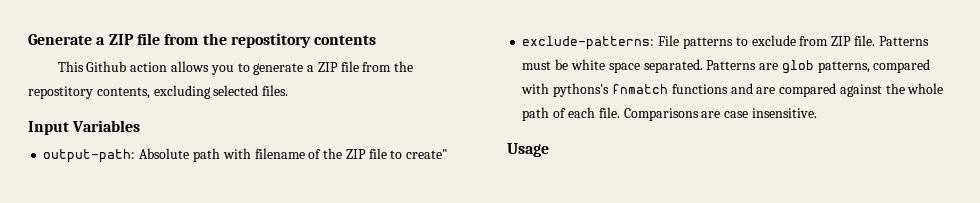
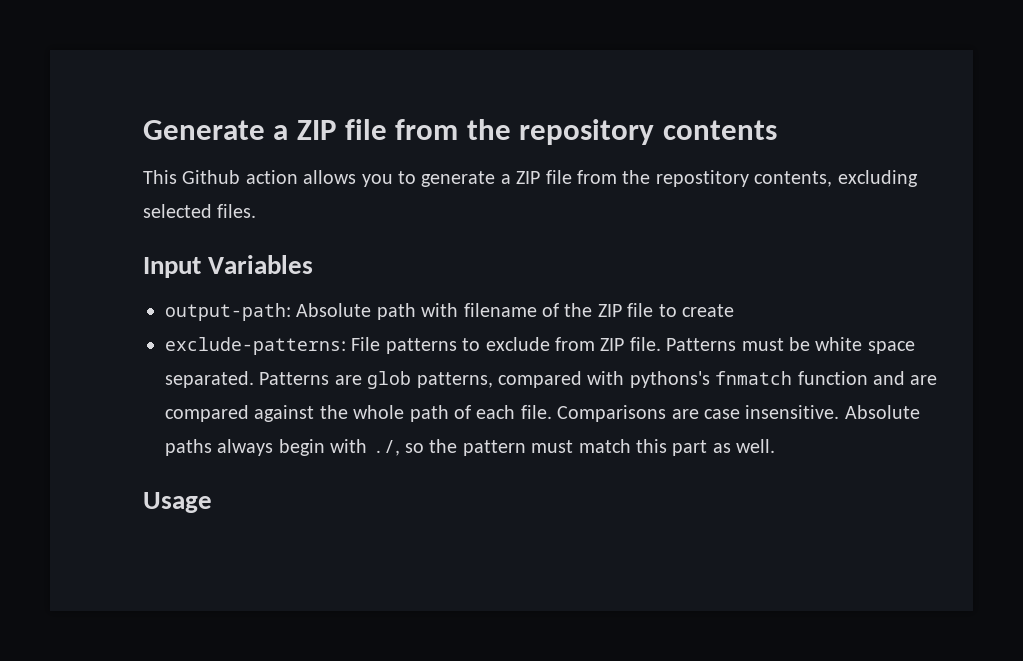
[230,33,311,48] repostitory -> [519,119,655,145] repository
[406,149,449,159] create" -> [681,304,734,317] create
[671,84,728,94] functions -> [797,371,868,385] function
(817, 113) none -> [844,405,920,419] [165,439,776,456] Absolute paths always begin with ./, so the pattern must match this part as well.

